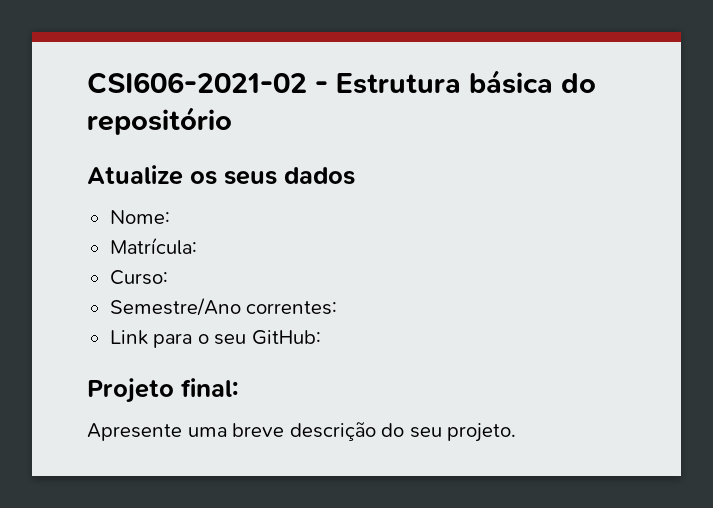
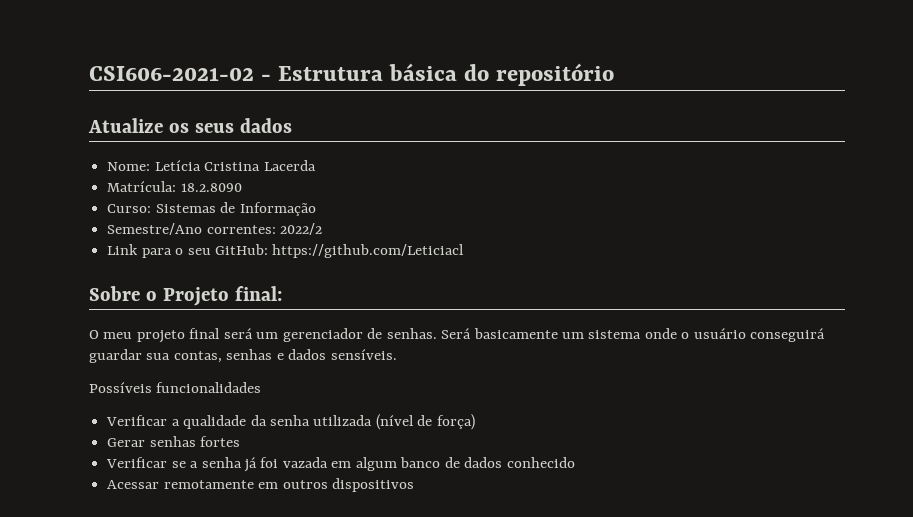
(170, 217) none -> [154,160,316,171] Letícia Cristina Lacerda
(197, 246) none -> [180,183,242,192] 18.2.8090
(168, 277) none -> [155,202,316,216] Sistemas de Informação
(338, 308) none -> [280,223,323,235] 2022/2
(321, 337) // -> [272,244,465,258] [89,286,157,301] https://github.com/Leticiacl // Sobre o
[87,422,517,442] Apresente uma breve descrição do seu projeto. -> [89,328,826,343] [89,349,397,363] [89,382,262,393] [106,414,475,430] [107,436,241,447] [106,457,575,472] [107,478,414,492] O meu projeto final será um gerenciador de senhas. Será basicamente um sistema onde o usuário conseguirá guardar sua contas, senhas e dados sensíveis. // Possíveis funcionalidades // Verificar a qualidade da senha utilizada (nível de força) // Gerar senhas fortes // Verificar se a senha já foi vazada em algum banco de dados conhecido // Acessar remotamente em outros dispositivos

